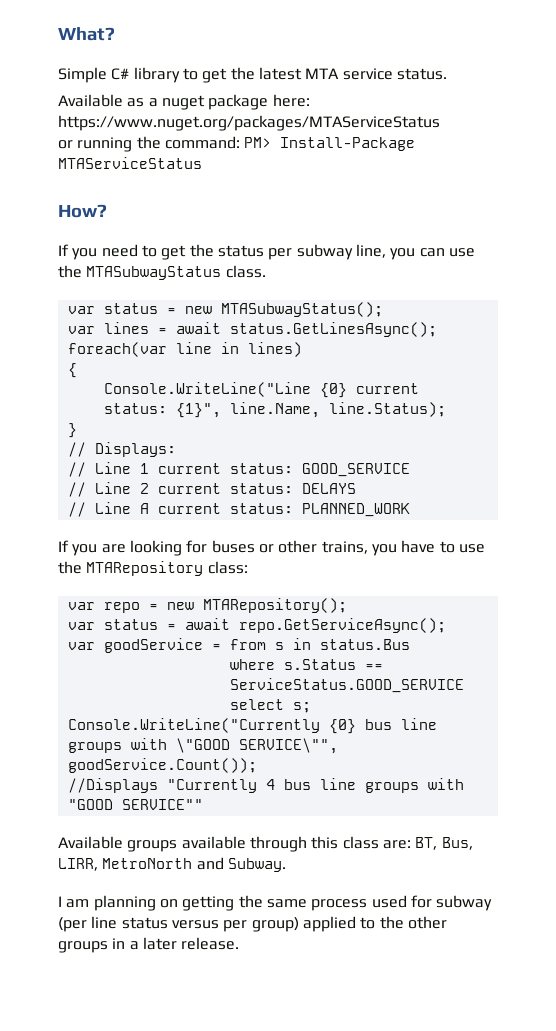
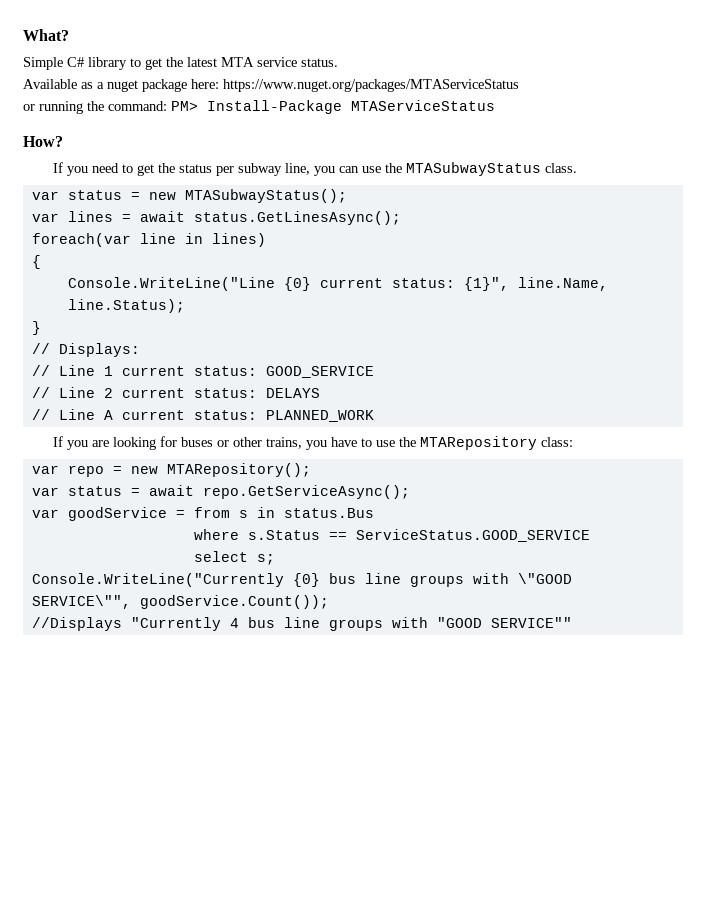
[58,836,473,852] [58,857,286,872] [58,895,493,911] [58,916,447,932] [58,937,240,953] // Available groups available through this class are: BT, Bus, LIRR, MetroNorth and Subway. // I am planning on getting the same process used for subway (per line status versus per group) applied to the other groups in a later release. -> (572, 622) none

